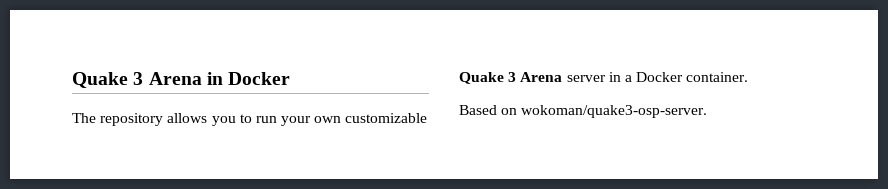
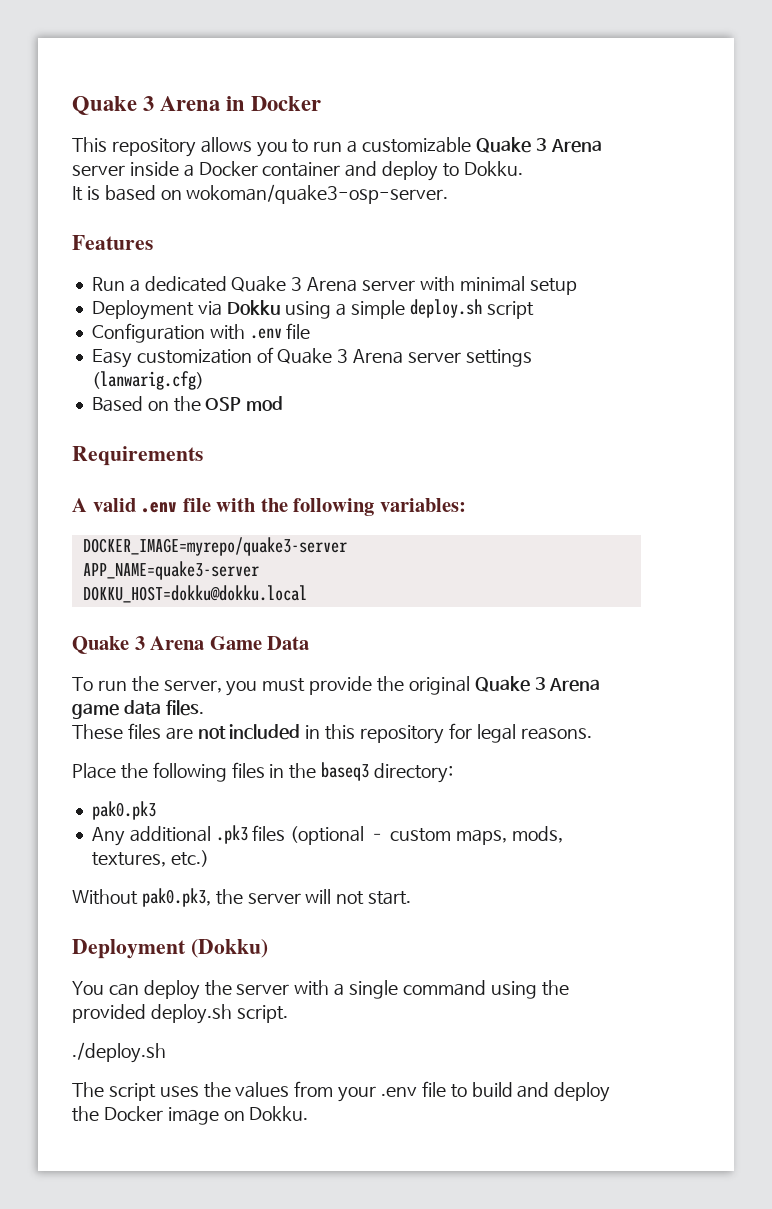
[72,113,96,123] The -> [72,137,107,152] This
[281,116,342,126] your own -> [347,140,358,153] a
[608,72,621,82] in -> [129,161,179,176] inside
[686,72,749,82] [459,105,708,118] container. // Based on wokoman/quake3-osp-server. -> [262,161,523,181] [72,184,449,204] [72,235,153,250] [91,276,577,295] [91,299,534,320] [91,323,311,343] [91,347,532,368] [91,371,204,390] [91,396,284,412] [72,446,203,466] [72,498,466,516] [82,537,347,556] [82,561,259,580] [82,585,307,603] [72,636,310,654] [72,676,601,696] [72,700,204,719] [72,723,592,744] [72,762,454,783] [91,801,156,820] [91,825,563,846] [91,850,209,867] [72,888,412,907] [72,939,268,959] [72,980,569,1000] [72,1004,288,1024] [72,1042,166,1063] [72,1081,611,1102] [72,1106,309,1125] container and deploy to Dokku. // It is based on wokoman/quake3-osp-server. // Features // Run a dedicated Quake 3 Arena server with minimal setup // Deployment via Dokku using a simple deploy.sh script // Configuration with .env file // Easy customization of Quake 3 Arena server settings (lanwarig.cfg) // Based on the OSP mod // Requirements // A valid .env file with the following variables: // DOCKER_IMAGE=myrepo/quake3-server // APP_NAME=quake3-server // DOKKU_HOST=dokku@dokku.local // Quake 3 Arena Game Data // To run the server, you must provide the original Quake 3 Arena game data files. // These files are not included in this repository for legal reasons. // Place the following files in the baseq3 directory: // pak0.pk3 // Any additional .pk3 files (optional – custom maps, mods, textures, etc.) // Without pak0.pk3, the server will not start. // Deployment (Dokku) // You can deploy the server with a single command using the provided deploy.sh script. // ./deploy.sh // The script uses the values from your .env file to build and deploy the Docker image on Dokku.

